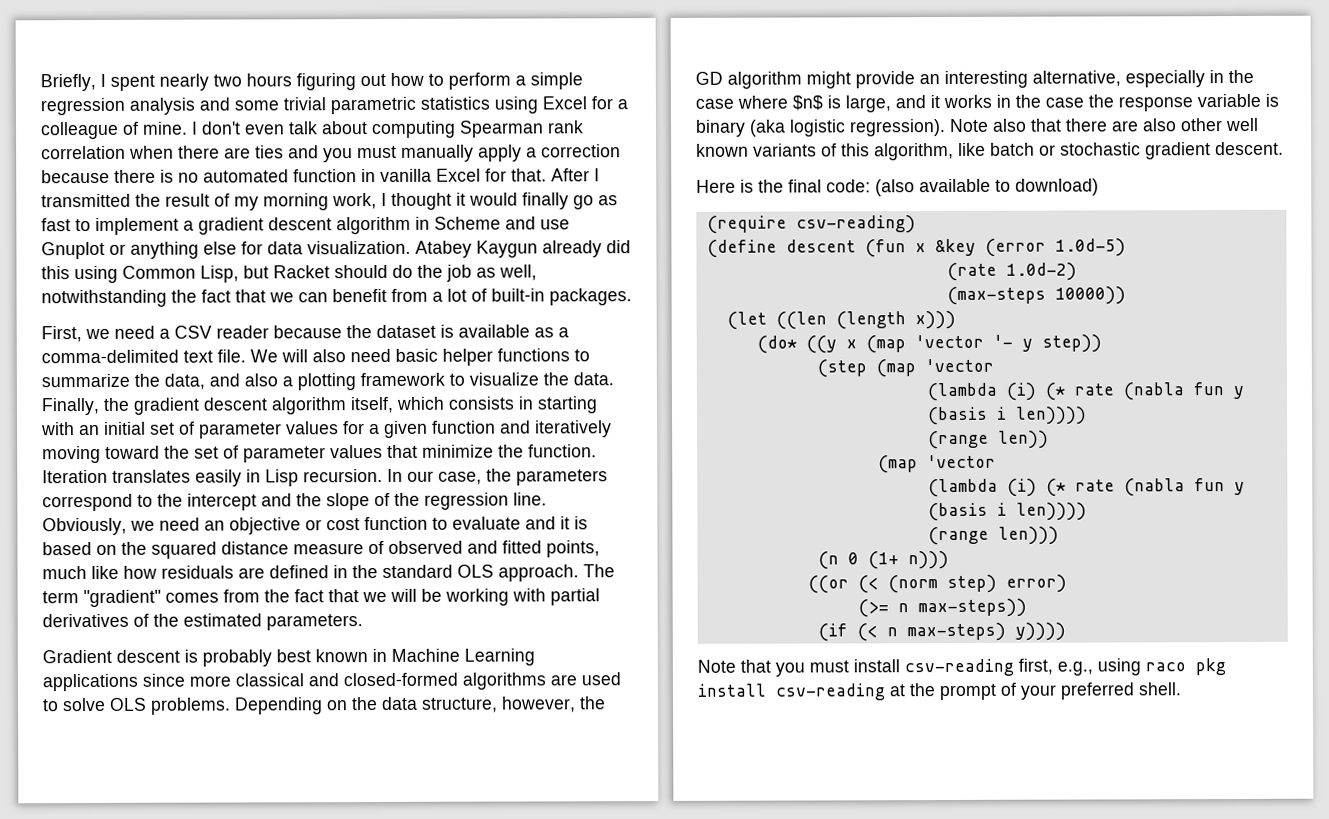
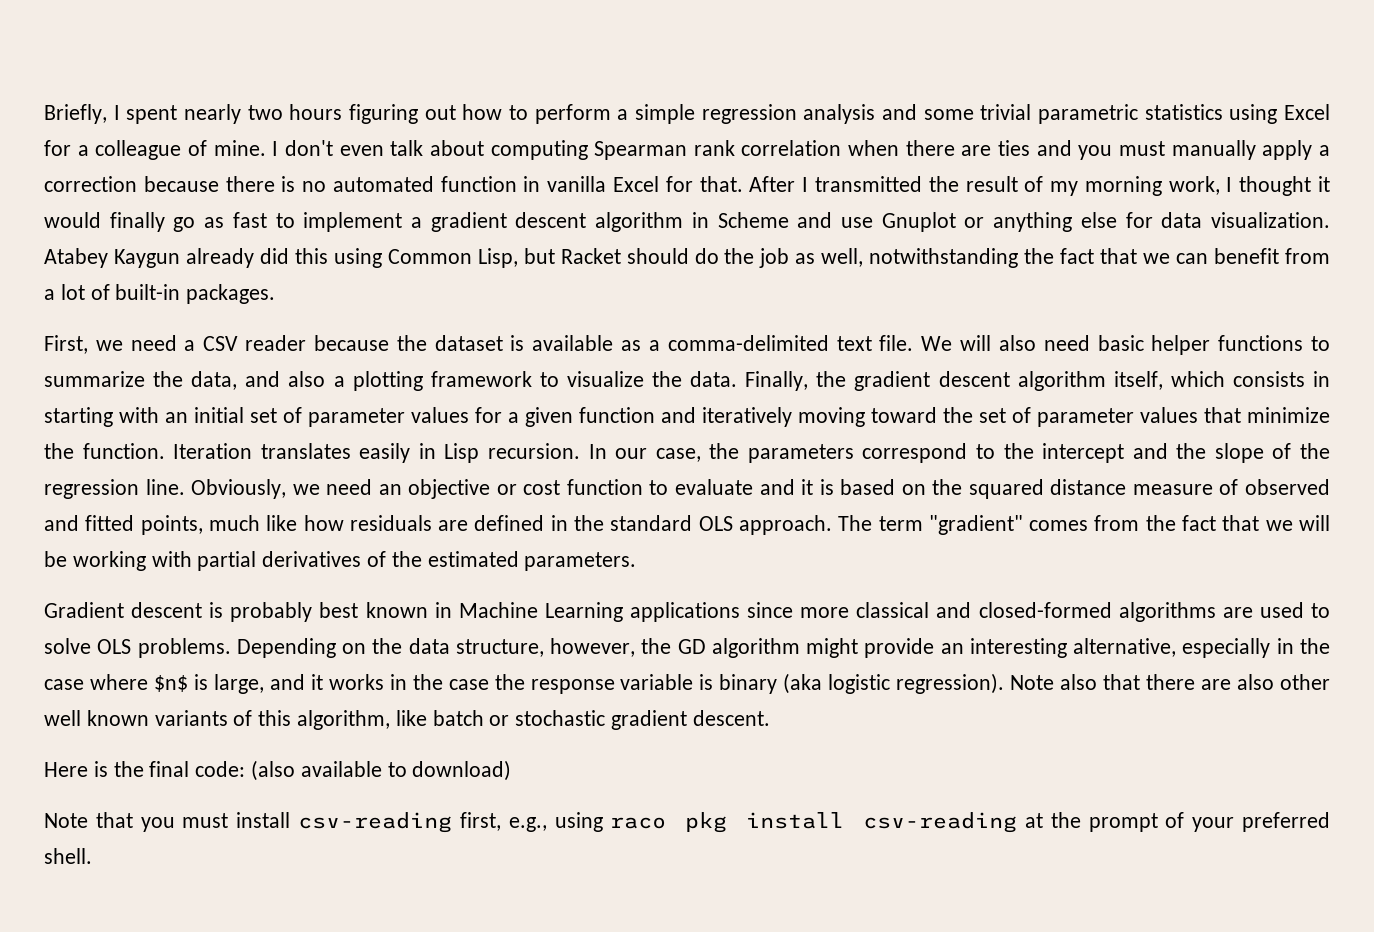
[706,215,916,234] [706,238,1126,258] [946,262,1077,282] [946,286,1126,306] [726,310,956,330] [756,334,1102,354] [816,358,994,378] [926,382,1244,402] [926,406,1087,426] [927,430,1049,450] [877,454,996,474] [927,478,1245,498] [927,502,1087,522] [927,526,1059,546] [817,551,949,570] [807,574,1067,594] [857,598,1027,618] [817,622,1066,642] // (require csv-reading) // (define descent (fun x &key (error 1.0d-5) // (rate 1.0d-2) // (max-steps 10000)) // (let ((len (length x))) // (do* ((y x (map 'vector '- y step)) // (step (map 'vector // (lambda (i) (* rate (nabla fun y (basis i len)))) // (range len)) // (map 'vector // (lambda (i) (* rate (nabla fun y (basis i len)))) // (range len))) // (n 0 (1+ n))) // ((or (< (norm step) error) // (>= n max-steps)) // (if (< n max-steps) y)))) -> (512, 770) none

